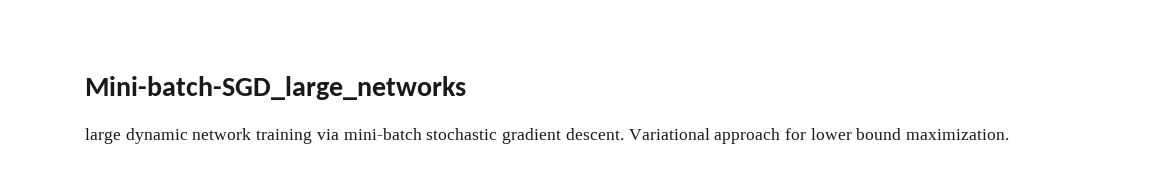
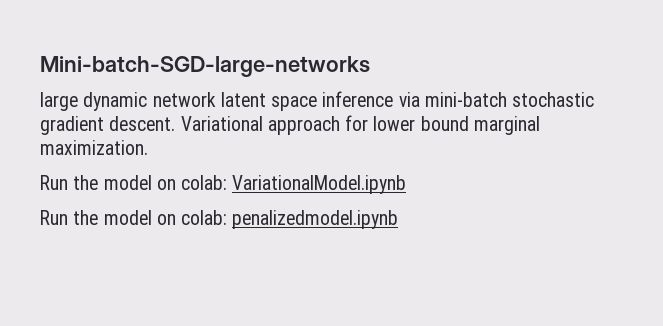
[85,76,466,100] Mini-batch-SGD_large_networks -> [40,56,370,77] Mini-batch-SGD-large-networks
[256,129,313,144] training -> [220,91,394,111] latent space inference
(902, 134) none -> [473,116,540,135] marginal
(1010, 134) none -> [40,175,407,194] [40,210,399,229] // Run the model on colab: VariationalModel.ipynb // Run the model on colab: penalizedmodel.ipynb

